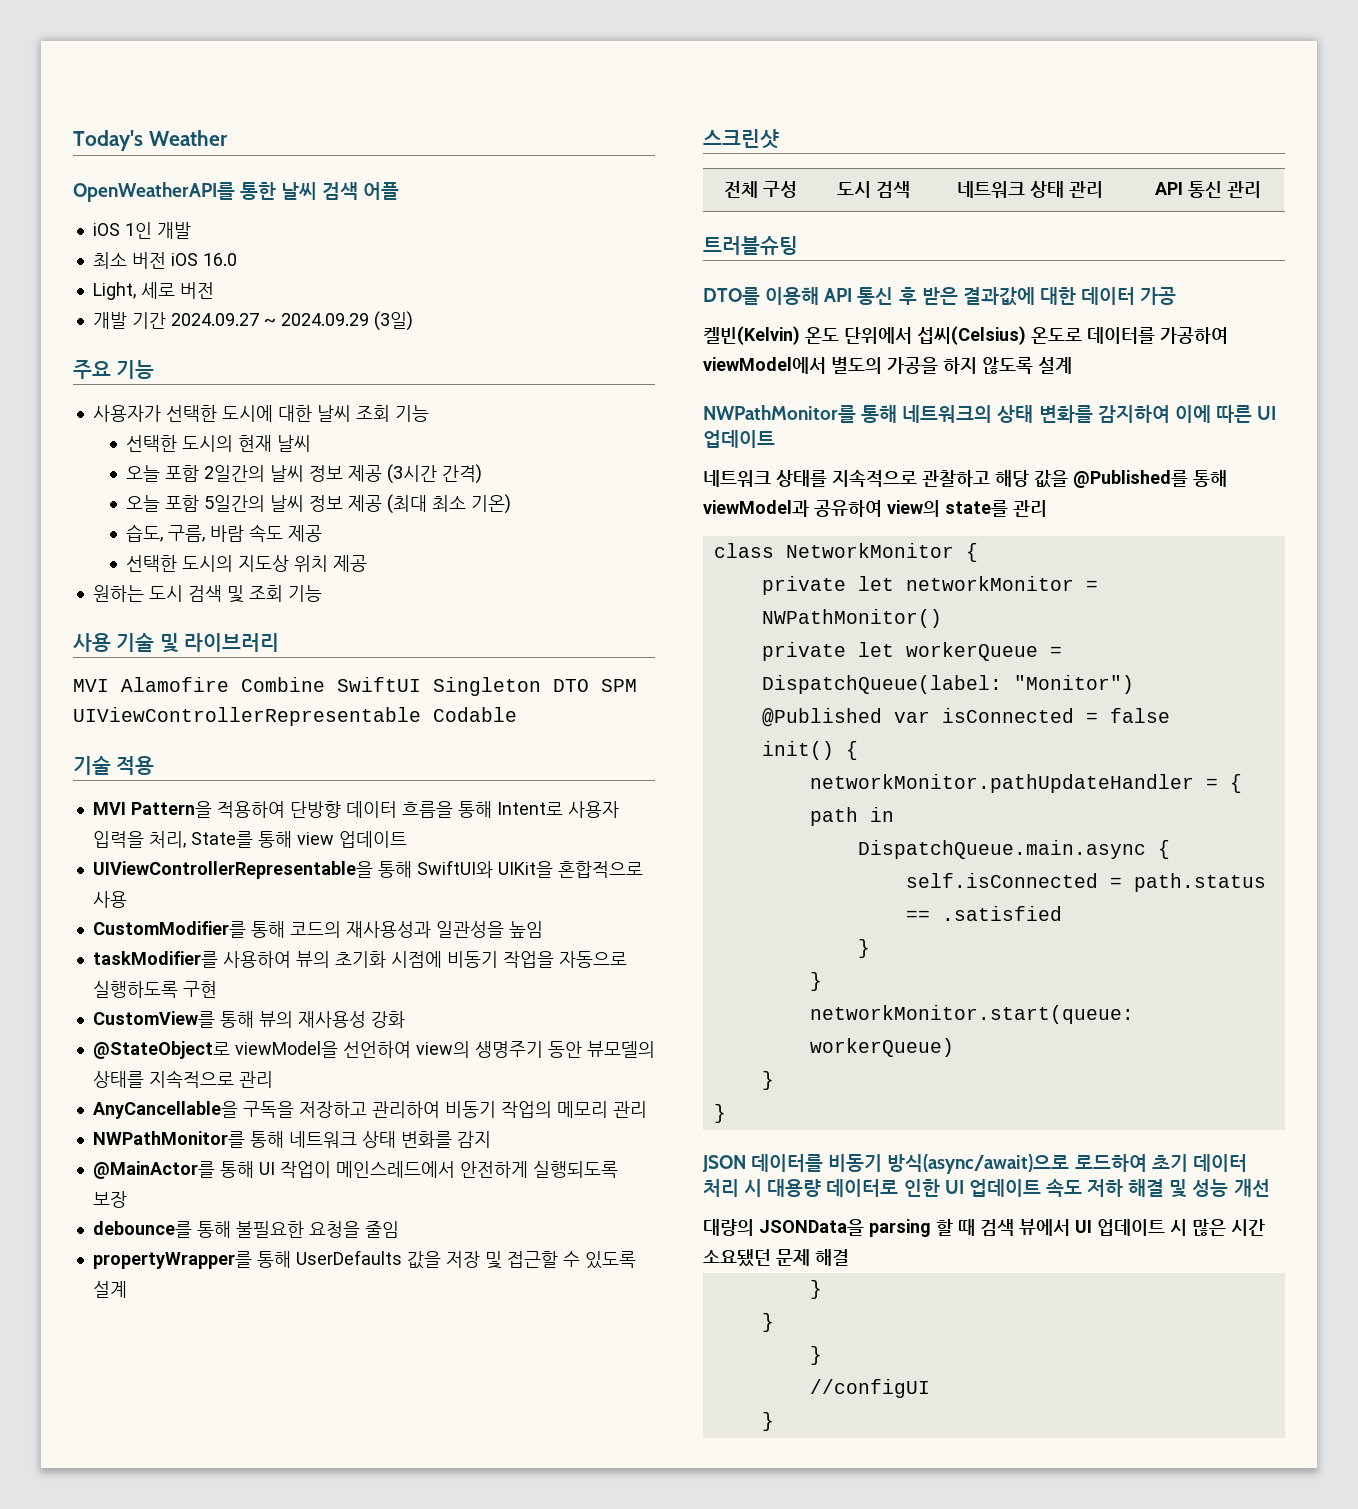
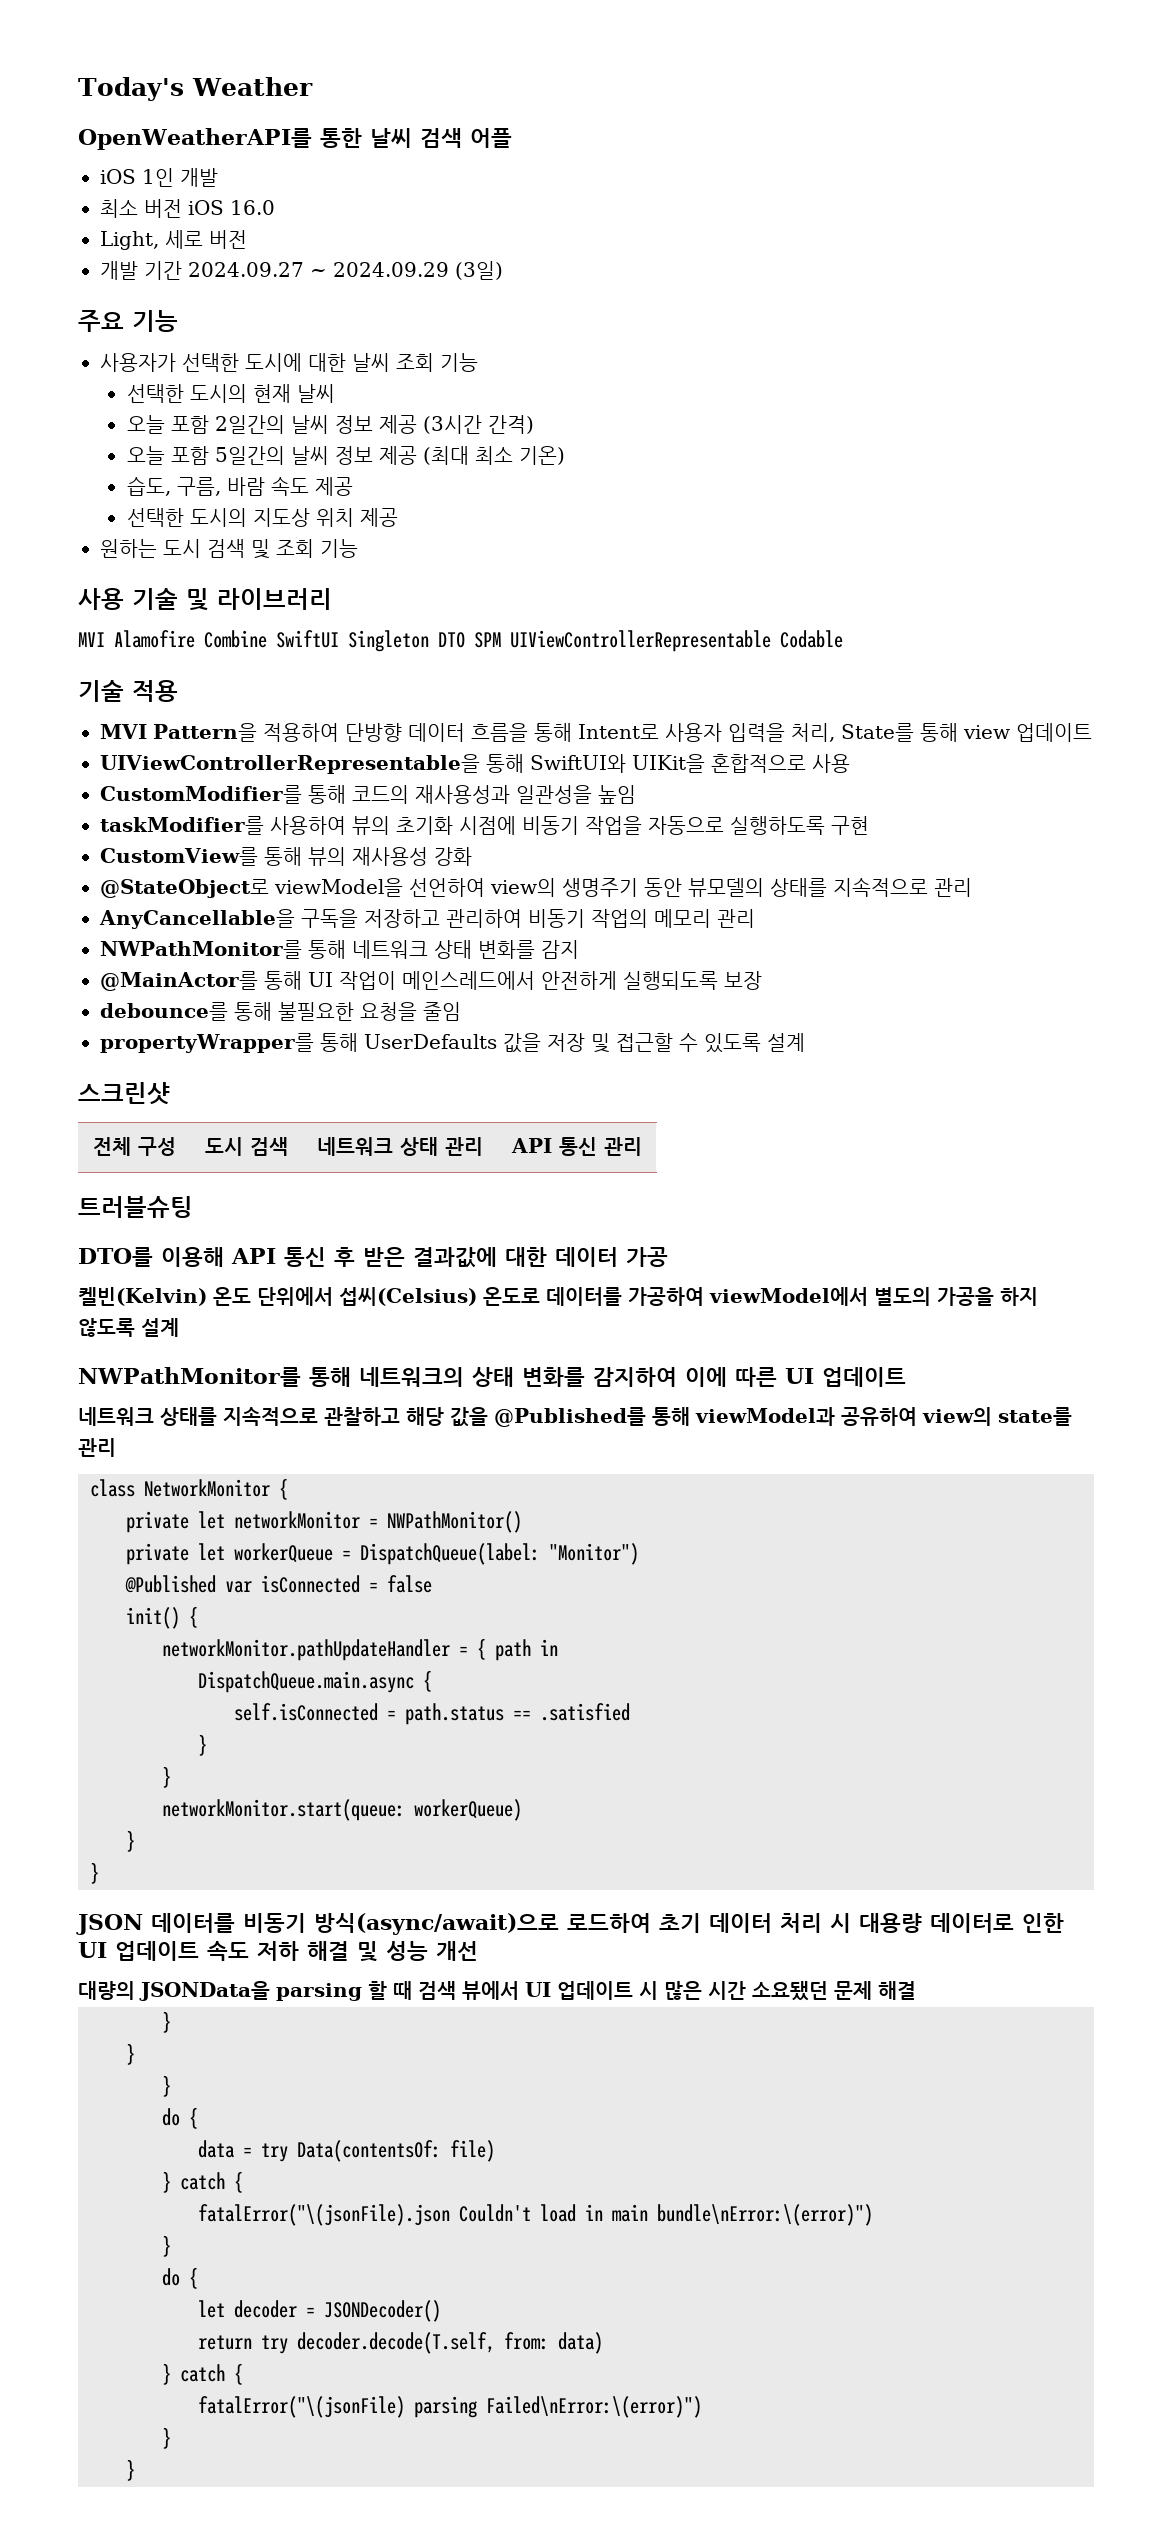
[809,1379,930,1398] //configUI -> [162,2107,198,2129] [198,2140,495,2162] [162,2171,243,2193] [198,2204,873,2226] [162,2235,171,2257] [162,2267,198,2289] [198,2300,441,2322] [198,2332,603,2354] [162,2363,243,2385] [198,2396,702,2418] [162,2427,171,2449] do { // data = try Data(contentsOf: file) // } catch { // fatalError("\(jsonFile).json Couldn't load in main bundle\nError:\(error)") // } // do { // let decoder = JSONDecoder() // return try decoder.decode(T.self, from: data) // } catch { // fatalError("\(jsonFile) parsing Failed\nError:\(error)") // }

